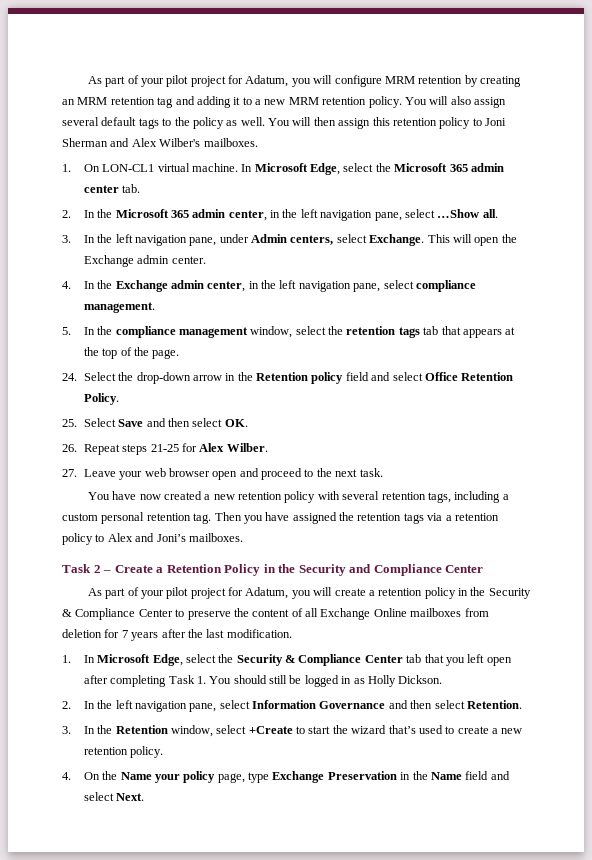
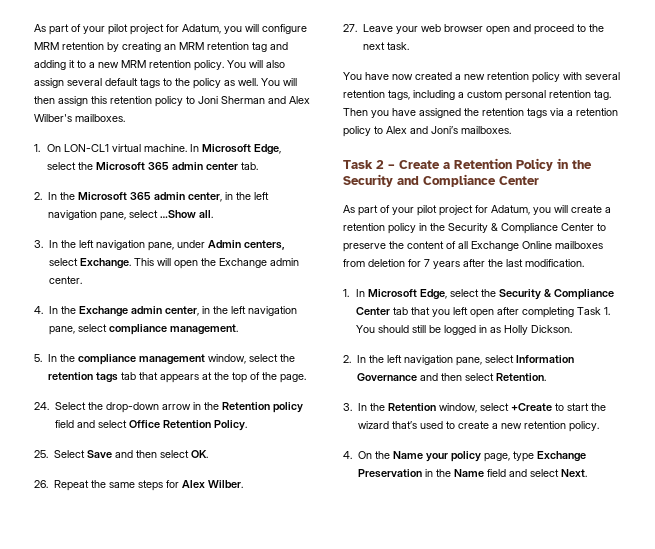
[122,444,179,455] steps 21-25 -> [90,480,163,491] the same steps

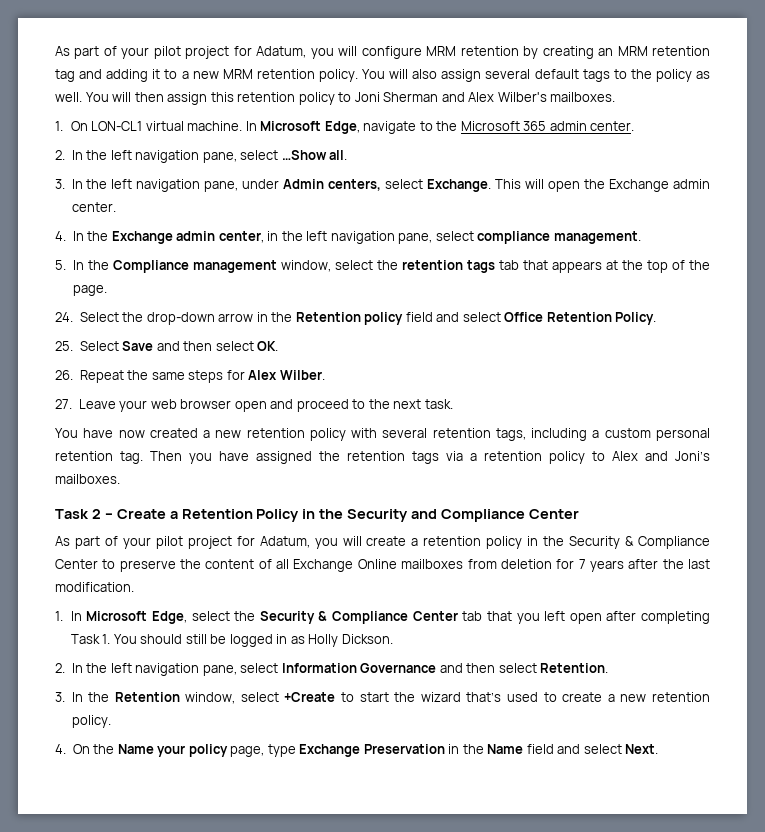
[47,162,259,171] [34,192,251,202] select the Microsoft 365 admin center tab. // 2. In the Microsoft 365 admin center, in the -> [363,121,635,134] [55,150,108,160] navigate to the Microsoft 365 admin center. // 2. In the
[77,354,136,365] compliance -> [112,260,189,273] Compliance

